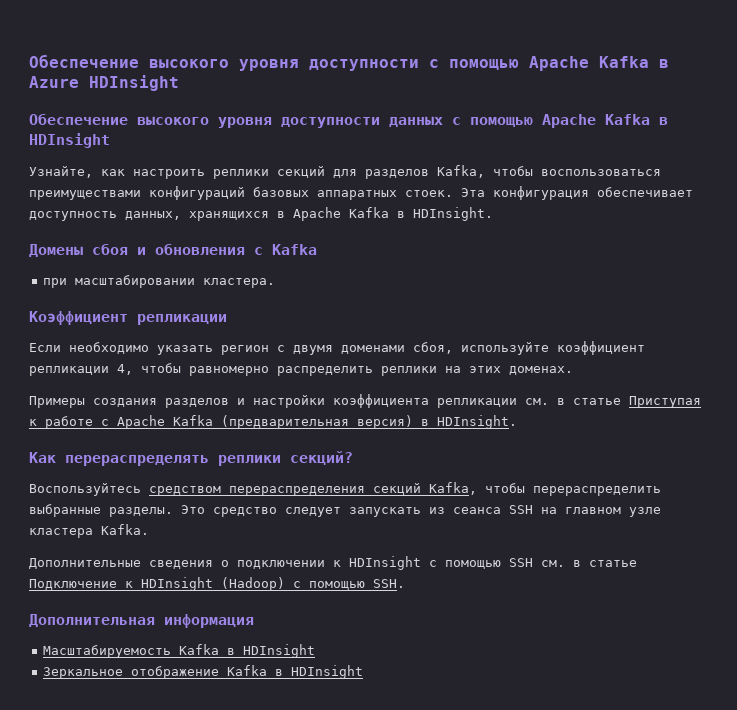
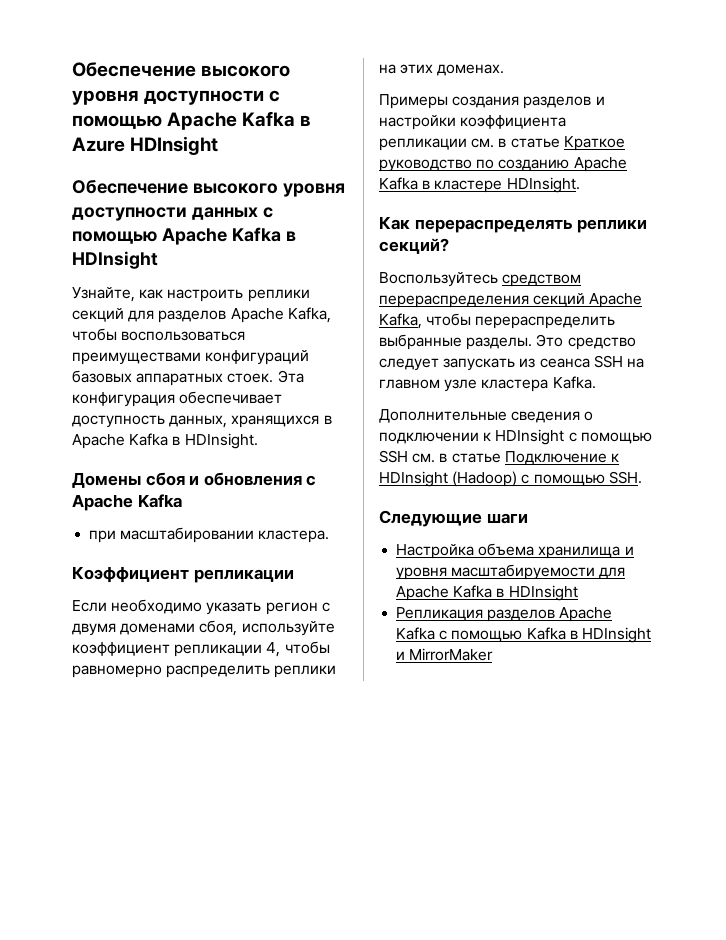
(429, 174) none -> [230,308,284,323] Apache
(263, 251) none -> [72,494,133,511] Apache
[629,396,701,408] [29,415,429,429] Приступая к работе с Apache Kafka (предварительная версия) в -> [563,136,625,151] [379,157,627,172] [379,177,503,193] Краткое руководство по созданию Apache Kafka в кластере
(421, 489) none -> [589,293,643,308] Apache
[29,614,254,628] [43,644,316,658] [43,665,364,679] Дополнительная информация // Масштабируемость Kafka в HDInsight // Зеркальное отображение Kafka в HDInsight -> [379,510,528,527] [396,543,634,559] [396,564,626,580] [396,585,578,601] [396,607,613,622] [396,627,651,643] [396,648,494,661] Следующие шаги // Настройка объема хранилища и уровня масштабируемости для Apache Kafka в HDInsight // Репликация разделов Apache Kafka с помощью Kafka в HDInsight и MirrorMaker

